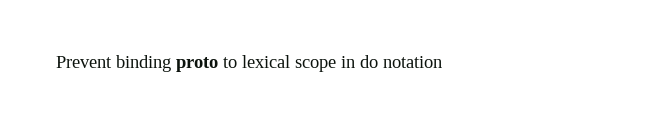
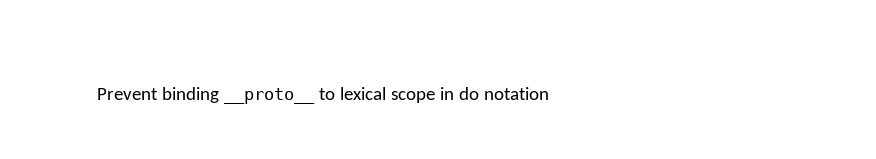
[176,57,218,72] proto -> [223,88,315,104] __proto__

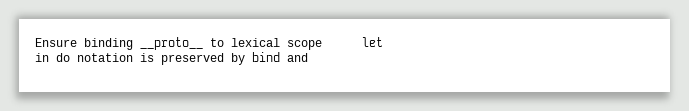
[97,88,158,100] Prevent -> [35,38,77,47] Ensure
(549, 93) none -> [140,52,308,65] [362,37,383,47] is preserved by bind and let

